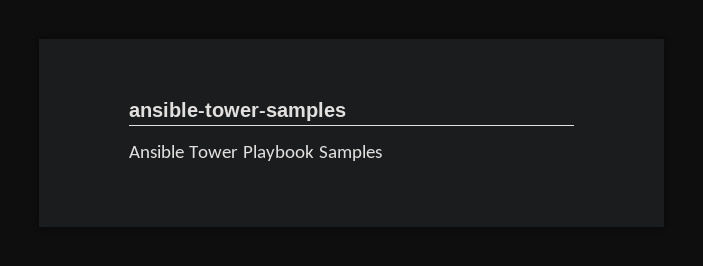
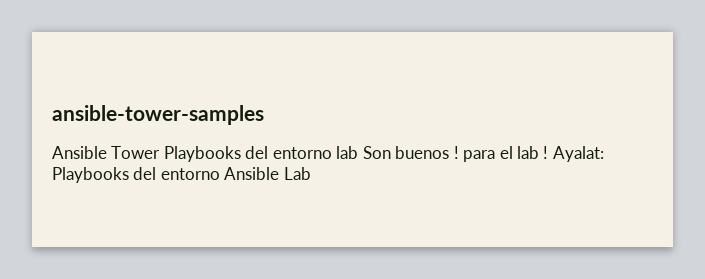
[242,145,382,161] Playbook Samples -> [163,146,604,162] [52,167,311,183] Playbooks del entorno lab Son buenos ! para el lab ! Ayalat: Playbooks del entorno Ansible Lab

